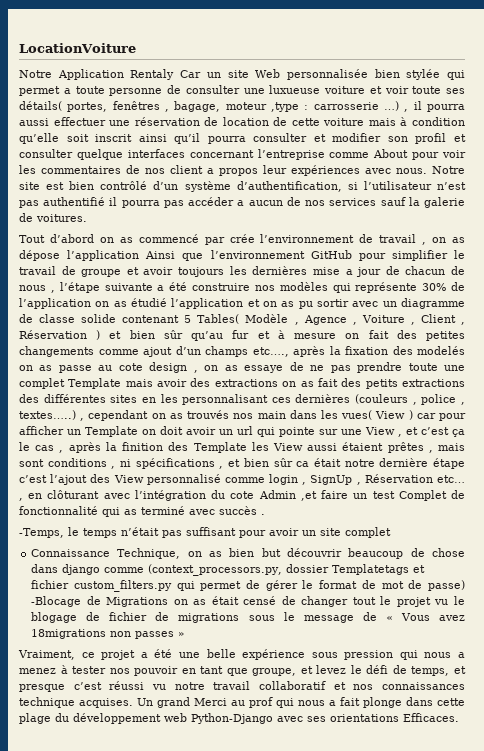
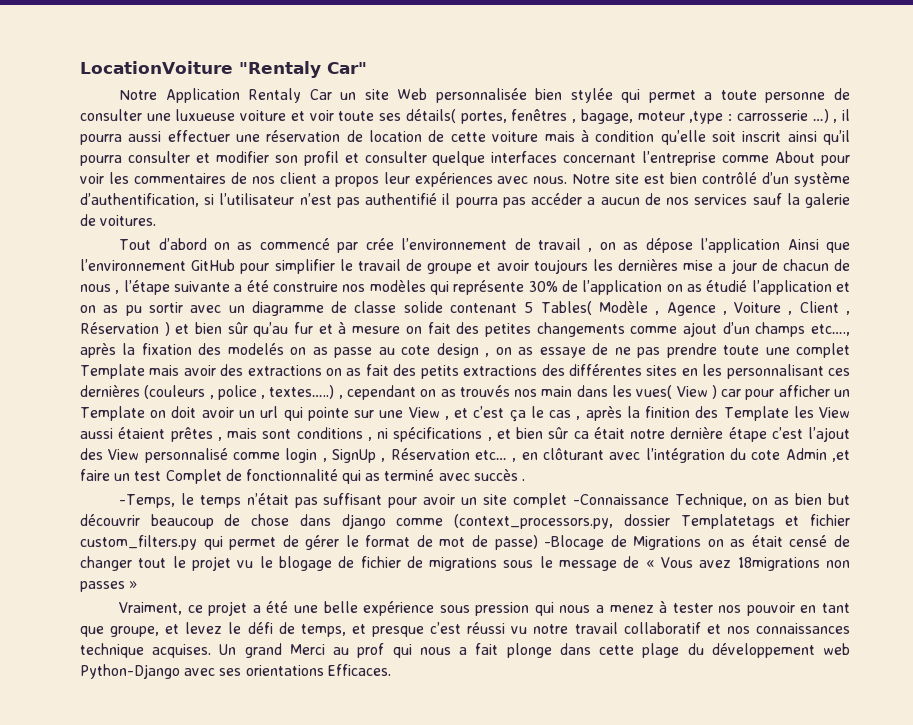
(136, 48) none -> [238,61,367,78] "Rentaly Car"
[31,549,111,557] // Connaissance -> [572,494,669,505] -Connaissance

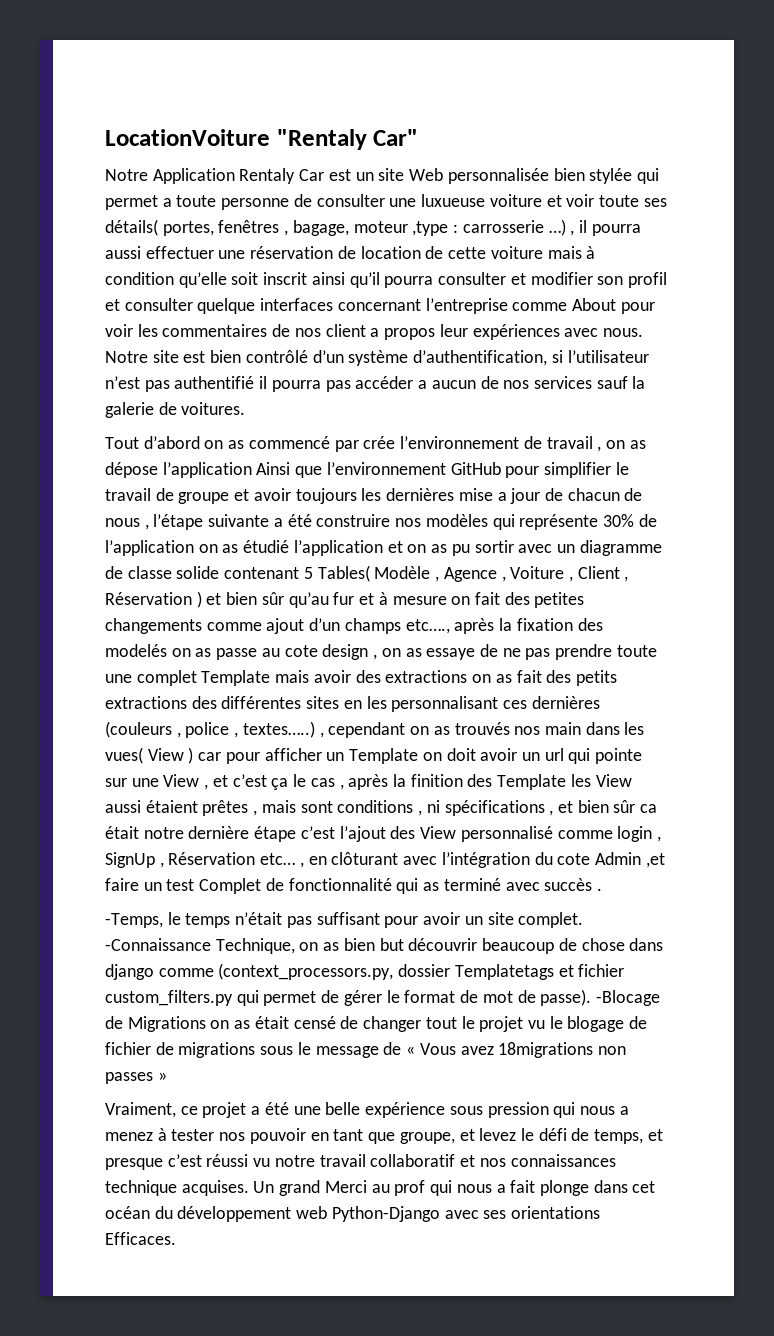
(332, 94) none -> [328,169,351,181] est
[512,493,567,508] complet -> [518,912,584,928] complet.
[494,535,538,550] passe) -> [540,989,592,1006] passe).
[599,643,680,658] cette plage -> [632,1181,656,1193] [105,1206,150,1219] cet océan

